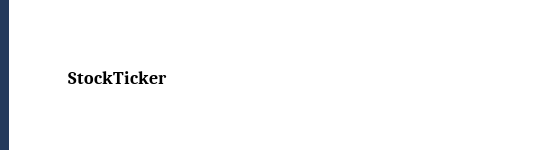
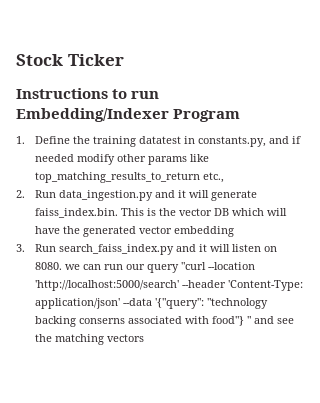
[68,71,167,84] StockTicker -> [16,54,124,66] [16,88,160,99] [16,108,241,122] [16,136,301,147] [34,154,209,165] [34,172,224,183] [16,190,257,201] [34,208,287,218] [34,226,234,237] [16,244,277,255] [34,262,255,273] [34,280,303,291] [34,298,268,309] [34,316,294,327] [34,334,144,345] Stock Ticker // Instructions to run Embedding/Indexer Program // 1. Define the training datatest in constants.py, and if needed modify other params like top_matching_results_to_return etc., // 2. Run data_ingestion.py and it will generate faiss_index.bin. This is the vector DB which will have the generated vector embedding // 3. Run search_faiss_index.py and it will listen on 8080. we can run our query "curl --location 'http://localhost:5000/search' --header 'Content-Type: application/json' --data '{"query": "technology backing conserns associated with food"} " and see the matching vectors

